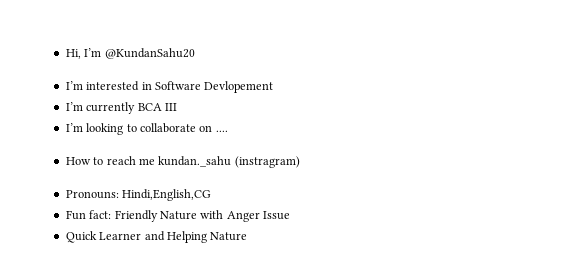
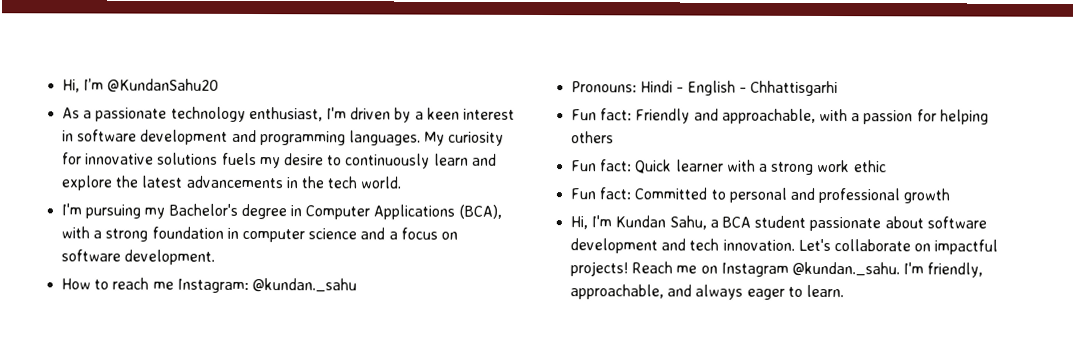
[65,81,274,93] [65,102,177,114] [65,123,228,135] I’m interested in Software Devlopement // I’m currently BCA III // I’m looking to collaborate on .... -> [62,106,515,123] [62,129,505,146] [62,152,497,169] [61,175,403,191] [61,203,502,220] [61,226,458,243] [61,249,216,265] As a passionate technology enthusiast, I'm driven by a keen interest in software development and programming languages. My curiosity for innovative solutions fuels my desire to continuously learn and explore the latest advancements in the tech world. // I'm pursuing my Bachelor's degree in Computer Applications (BCA), with a strong foundation in computer science and a focus on software development.
[158,156,300,168] kundan._sahu (instragram) -> [176,278,357,293] Instagram: @kundan._sahu
[122,189,212,201] [65,210,290,222] [65,231,248,243] Hindi,English,CG // Fun fact: Friendly Nature with Anger Issue // Quick Learner and Helping Nature -> [640,80,838,97] [571,108,989,125] [571,131,615,144] [571,159,887,175] [570,187,951,204] [570,215,987,232] [570,238,999,255] [570,261,984,278] [570,284,844,300] Hindi - English - Chhattisgarhi // Fun fact: Friendly and approachable, with a passion for helping others // Fun fact: Quick learner with a strong work ethic // Fun fact: Committed to personal and professional growth // Hi, I'm Kundan Sahu, a BCA student passionate about software development and tech innovation. Let's collaborate on impactful projects! Reach me on Instagram @kundan._sahu. I'm friendly, approachable, and always eager to learn.

